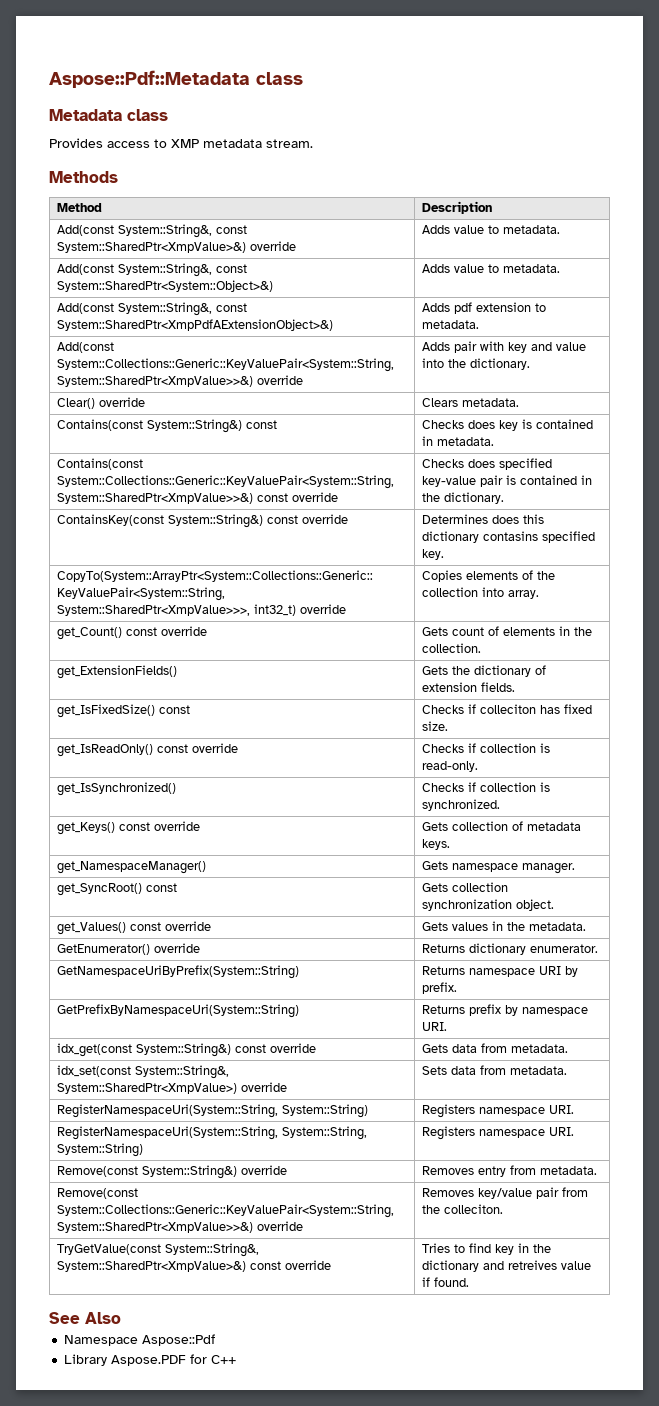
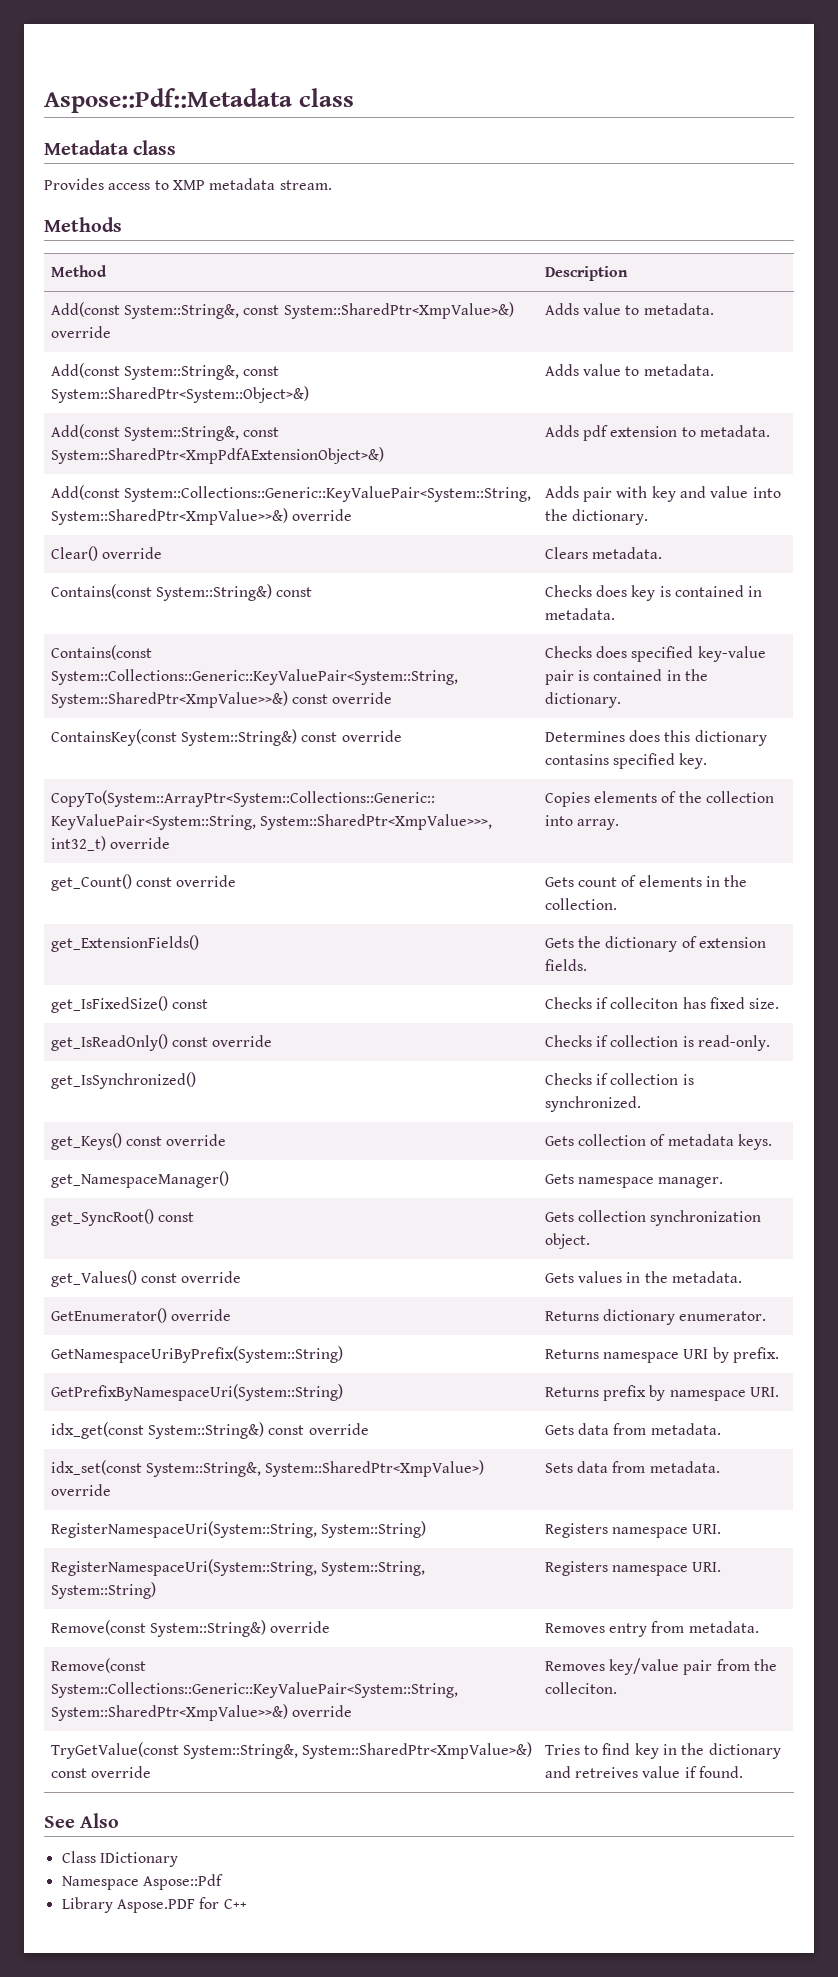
(121, 1318) none -> [61,1851,178,1867] // Class IDictionary

